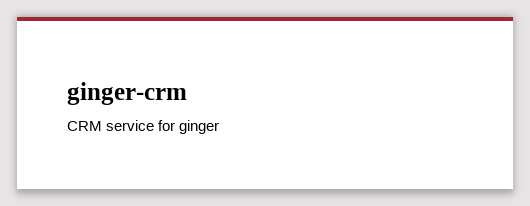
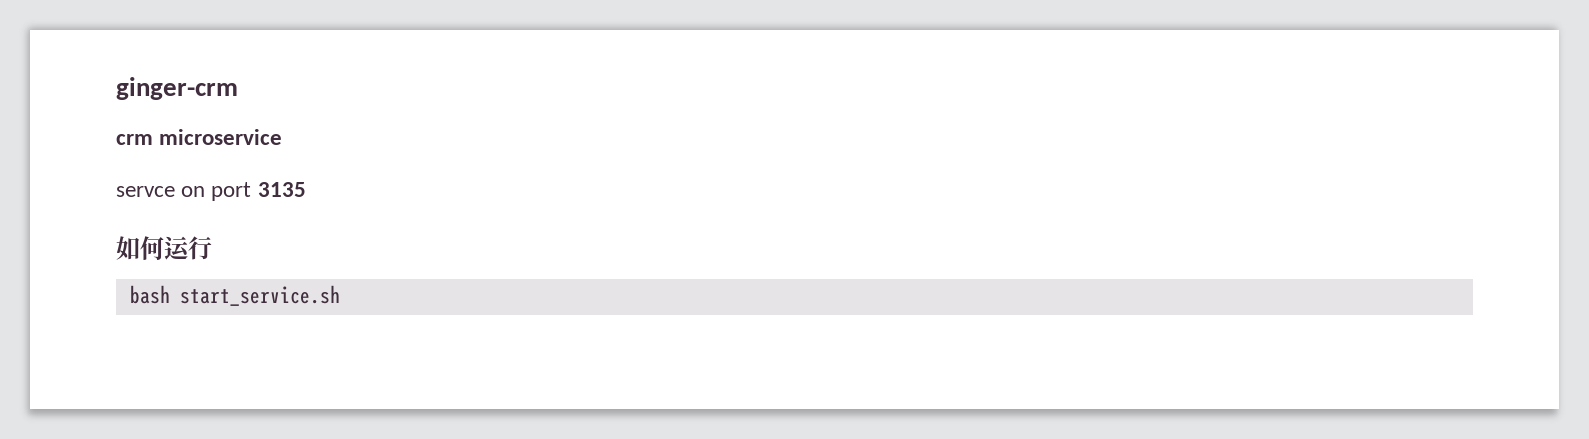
[67,120,220,134] CRM service for ginger -> [116,129,283,145] [116,182,306,201] [116,236,212,260] [129,285,340,306] crm microservice // servce on port 3135 // 如何运行 // bash start_service.sh

